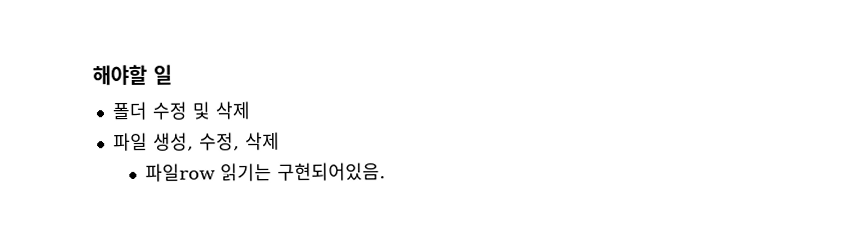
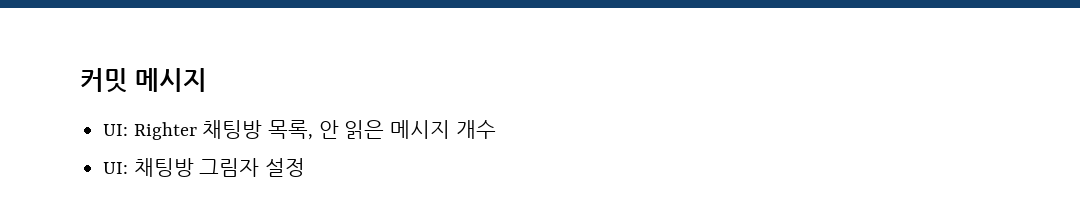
[92,64,172,86] [111,101,250,121] [112,131,280,152] [144,162,386,182] 해야할 일 // 폴더 수정 및 삭제 // 파일 생성, 수정, 삭제 // 파일row 읽기는 구현되어있음. -> [80,68,207,93] [103,120,496,140] [103,158,306,177] 커밋 메시지 // UI: Righter 채팅방 목록, 안 읽은 메시지 개수 // UI: 채팅방 그림자 설정

